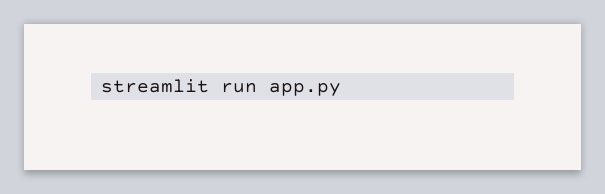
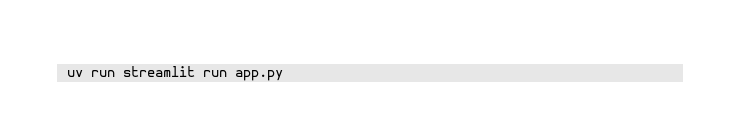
(100, 86) none -> [66,70,115,77] uv run

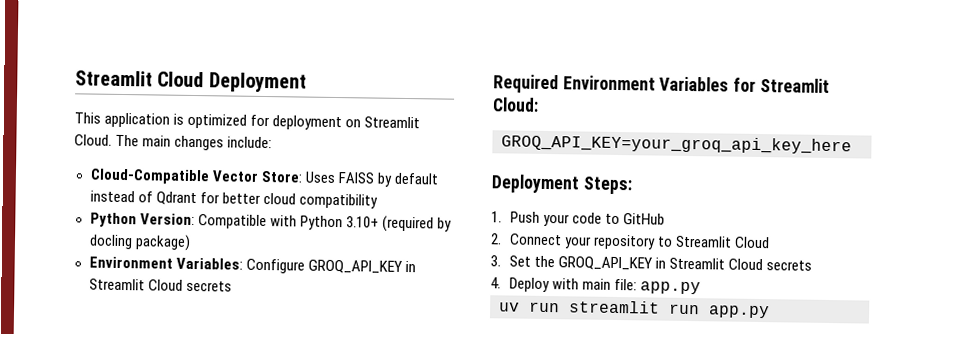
(66, 73) none -> [75,70,307,93] [74,112,421,131] [74,134,273,151] [89,168,439,187] [89,190,378,209] [89,212,452,233] [88,234,191,251] [88,256,416,274] [88,278,232,292] [493,74,830,94] [492,97,539,112] [501,134,852,155] [491,174,632,195] [491,211,666,227] [491,233,771,250] [490,255,813,271] [490,277,702,295] Streamlit Cloud Deployment // This application is optimized for deployment on Streamlit Cloud. The main changes include: // Cloud-Compatible Vector Store: Uses FAISS by default instead of Qdrant for better cloud compatibility // Python Version: Compatible with Python 3.10+ (required by docling package) // Environment Variables: Configure GROQ_API_KEY in Streamlit Cloud secrets // Required Environment Variables for Streamlit Cloud: // GROQ_API_KEY=your_groq_api_key_here // Deployment Steps: // 1. Push your code to GitHub // 2. Connect your repository to Streamlit Cloud // 3. Set the GROQ_API_KEY in Streamlit Cloud secrets // 4. Deploy with main file: app.py //

